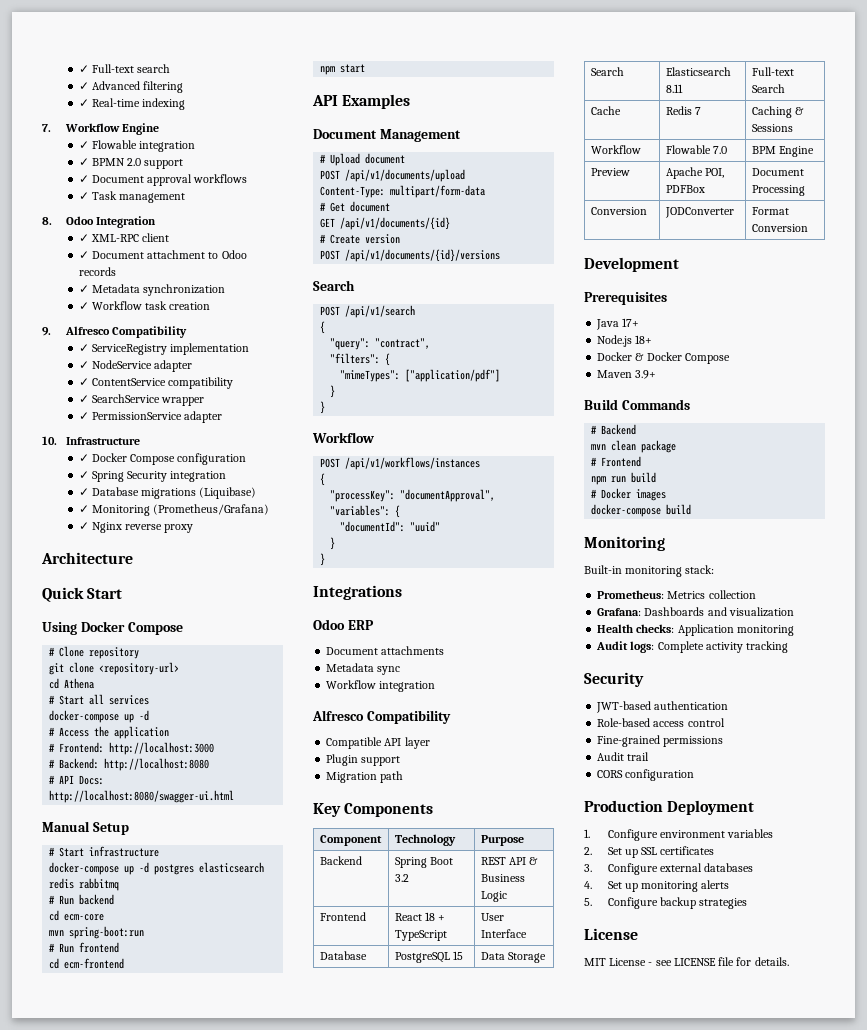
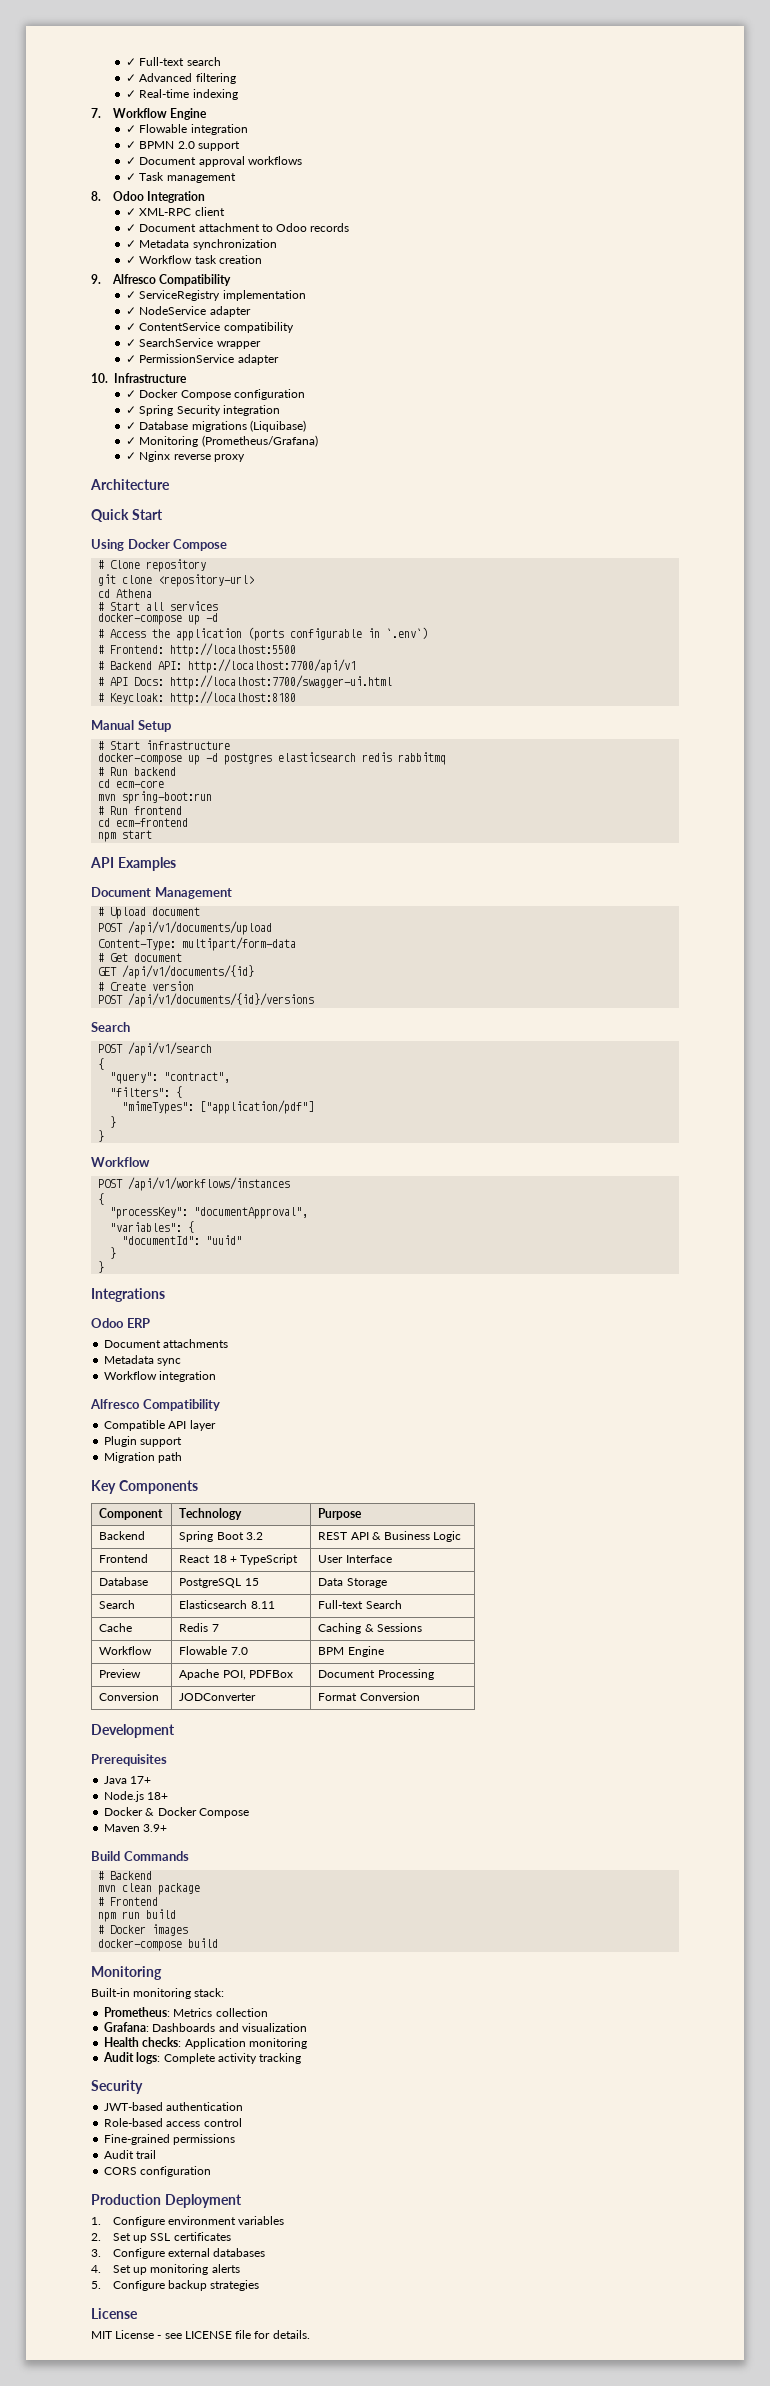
(170, 732) none -> [248,627,429,641] (ports configurable in `.env`)
[109,742,215,755] [49,758,210,771] http://localhost:3000 // # Backend: http://localhost:8080 -> [170,643,297,657] [98,659,357,673] http://localhost:5500 // # Backend API: http://localhost:7700/api/v1
[49,790,235,803] http://localhost:8080/swagger-ui.html -> [170,675,393,689] [98,691,297,705] http://localhost:7700/swagger-ui.html // # Keycloak: http://localhost:8180

